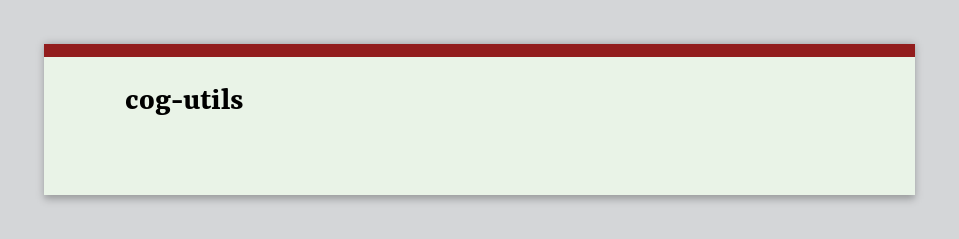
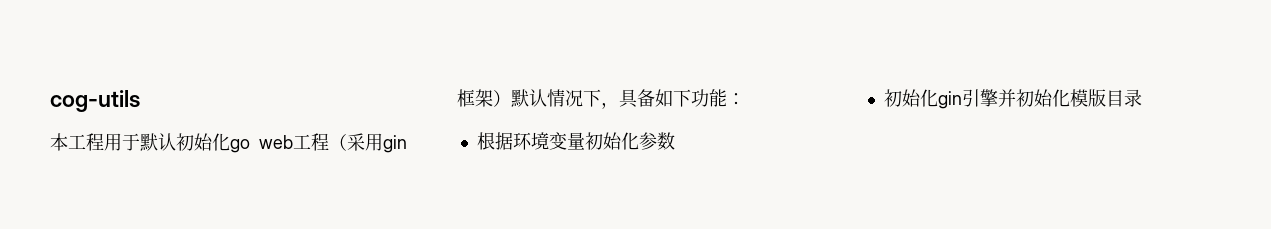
(243, 101) none -> [50,133,407,153] [457,89,745,109] [476,132,675,150] [883,89,1142,109] // 本工程用于默认初始化go web工程（采用gin框架）默认情况下，具备如下功能： // 根据环境变量初始化参数 // 初始化gin引擎并初始化模版目录

